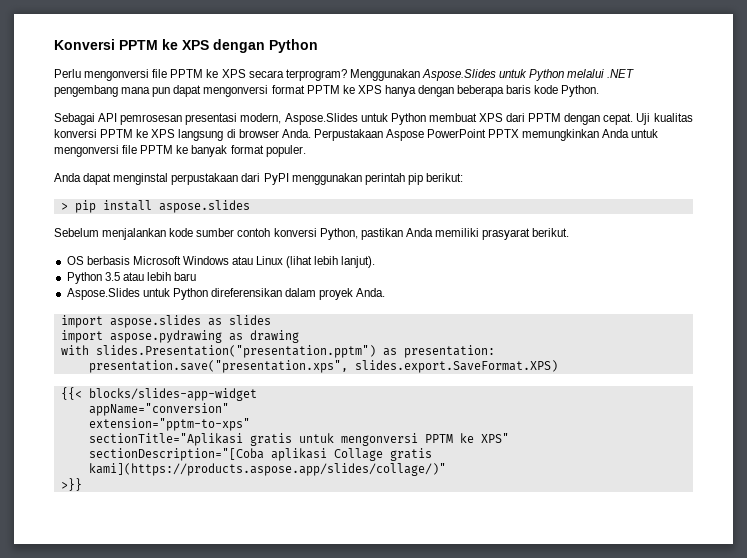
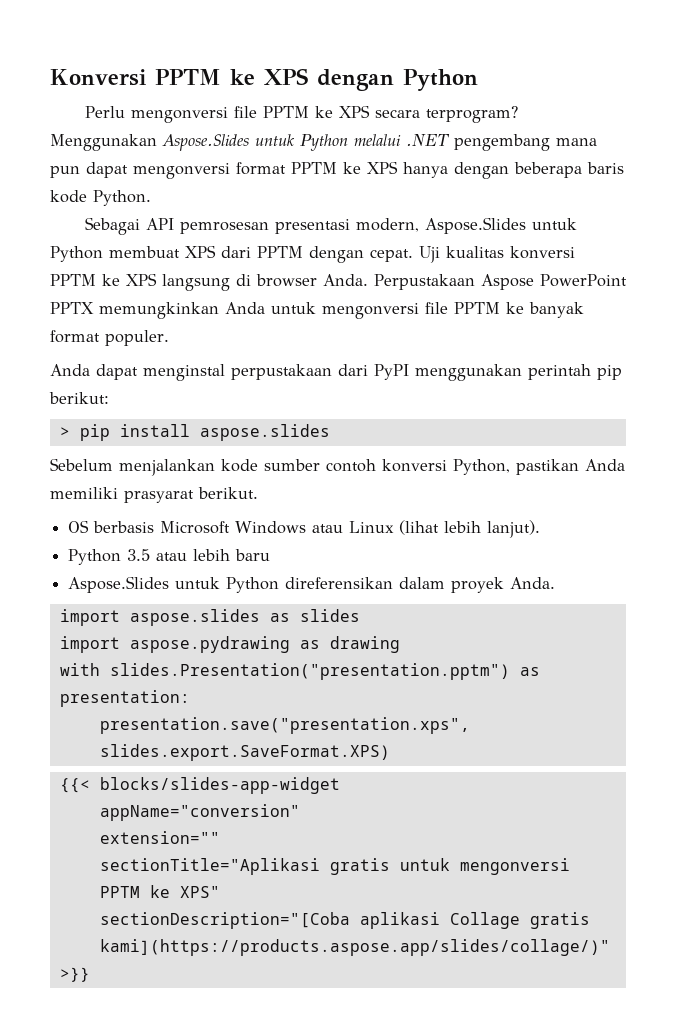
[88,418,250,431] extension="pptm-to-xps" -> [99,831,220,844] extension=""

